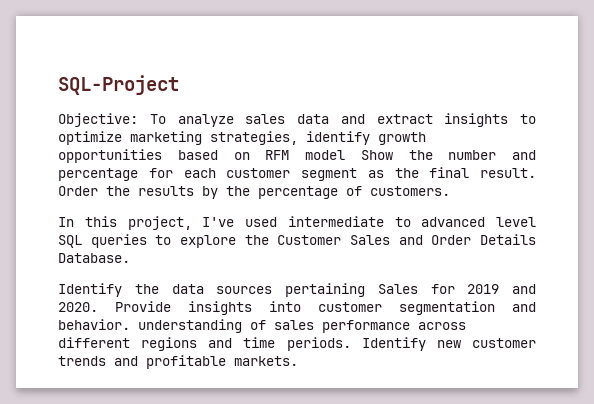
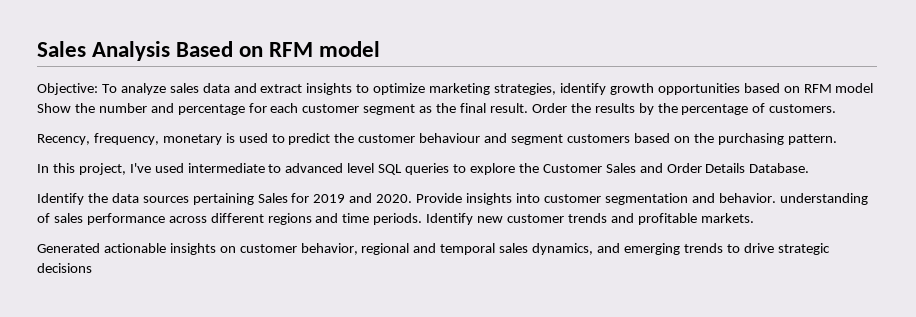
[58,75,179,95] SQL-Project -> [37,41,381,61] Sales Analysis Based on RFM model
(450, 191) none -> [37,133,837,145] // Recency, frequency, monetary is used to predict the customer behaviour and segment customers based on the purchasing pattern.
(298, 361) none -> [37,243,830,255] [37,263,92,273] // Generated actionable insights on customer behavior, regional and temporal sales dynamics, and emerging trends to drive strategic decisions

